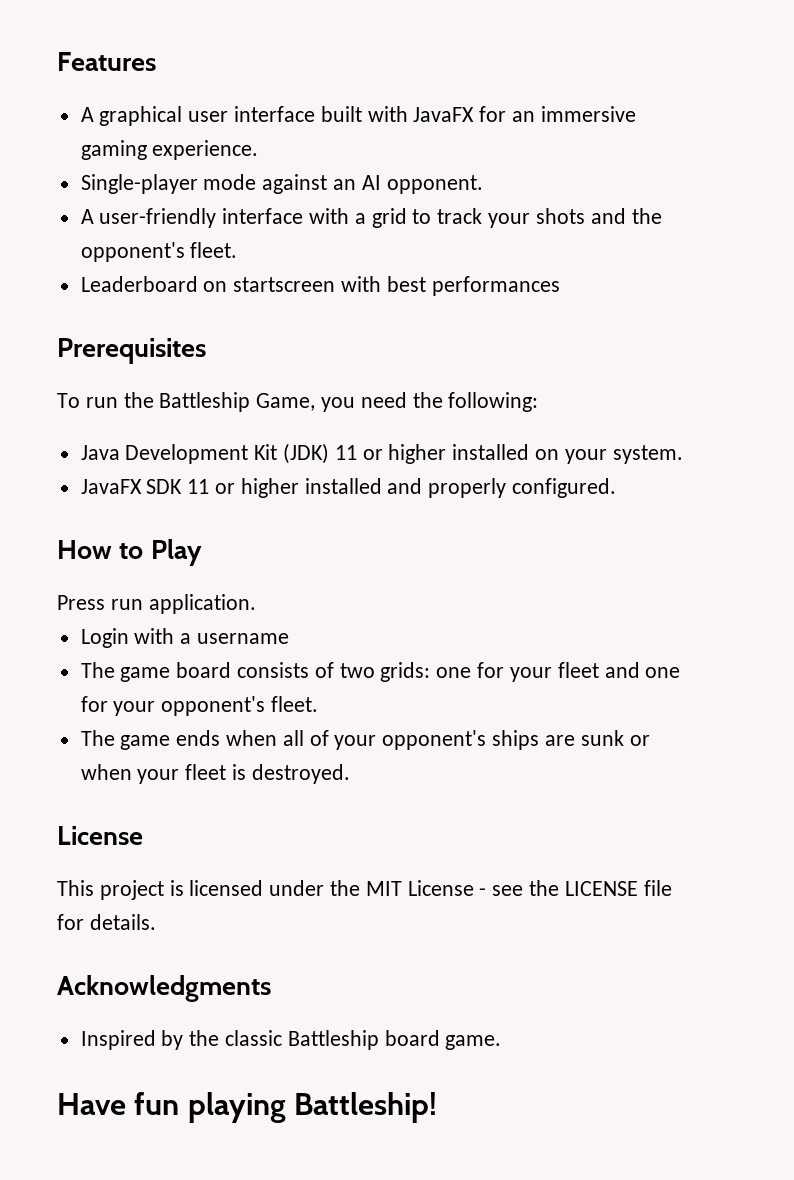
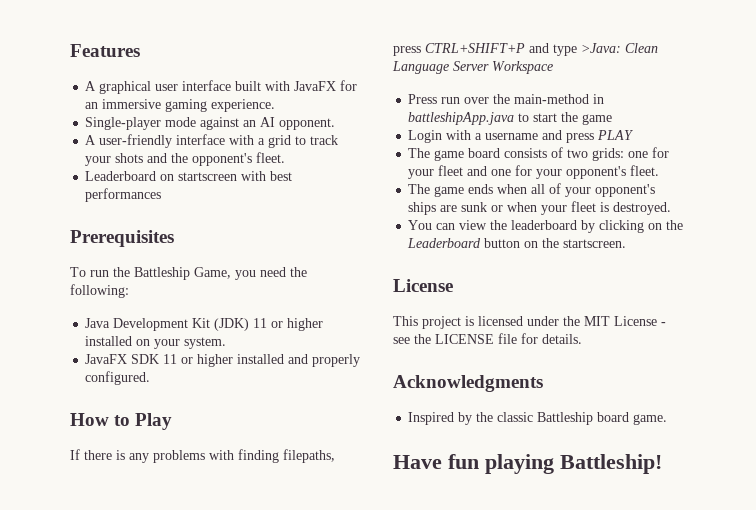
[57,594,256,614] Press run application. -> [70,449,335,463] [393,43,658,56] [392,61,553,74] [408,94,605,104] [408,112,613,125] If there is any problems with finding filepaths, press CTRL+SHIFT+P and type >Java: Clean Language Server Workspace // Press run over the main-method in battleshipApp.java to start the game
(290, 638) none -> [542,130,635,143] and press PLAY
(350, 774) none -> [408,220,684,233] [407,238,627,248] // You can view the leaderboard by clicking on the Leaderboard button on the startscreen.

